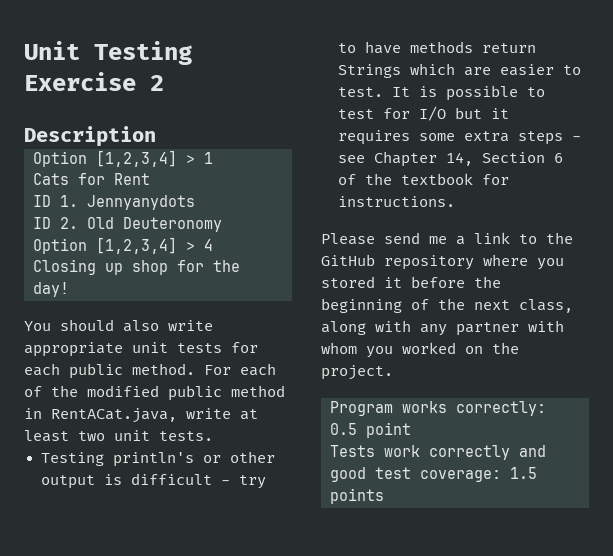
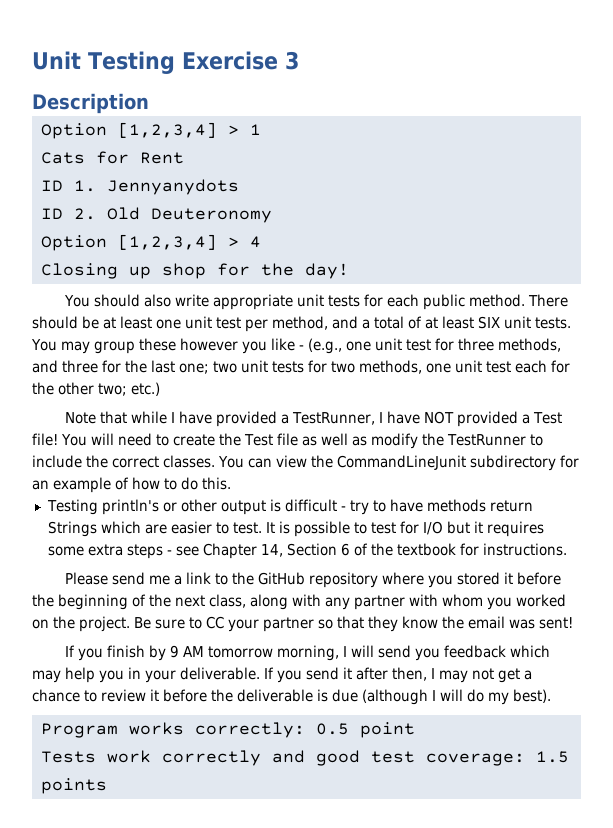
[150,75,164,91] 2 -> [284,51,299,70] 3
[204,363,276,376] [24,385,285,401] [24,408,258,423] [24,430,213,442] For each of the modified public method in RentACat.java, write at least two unit tests. -> [527,294,568,307] [32,316,571,332] [31,338,561,354] [32,360,570,374] [32,382,160,396] [64,411,562,427] [32,433,543,449] [32,455,579,471] [32,477,231,493] There should be at least one unit test per method, and a total of at least SIX unit tests. You may group these however you like - (e.g., one unit test for three methods, and three for the last one; two unit tests for two methods, one unit test each for the other two; etc.) // Note that while I have provided a TestRunner, I have NOT provided a Test file! You will need to create the Test file as well as modify the TestRunner to include the correct classes. You can view the CommandLineJunit subdirectory for an example of how to do this.
(393, 372) none -> [134,616,573,632] [64,645,550,661] [32,667,532,683] [32,689,551,705] Be sure to CC your partner so that they know the email was sent! // If you finish by 9 AM tomorrow morning, I will send you feedback which may help you in your deliverable. If you send it after then, I may not get a chance to review it before the deliverable is due (although I will do my best).

